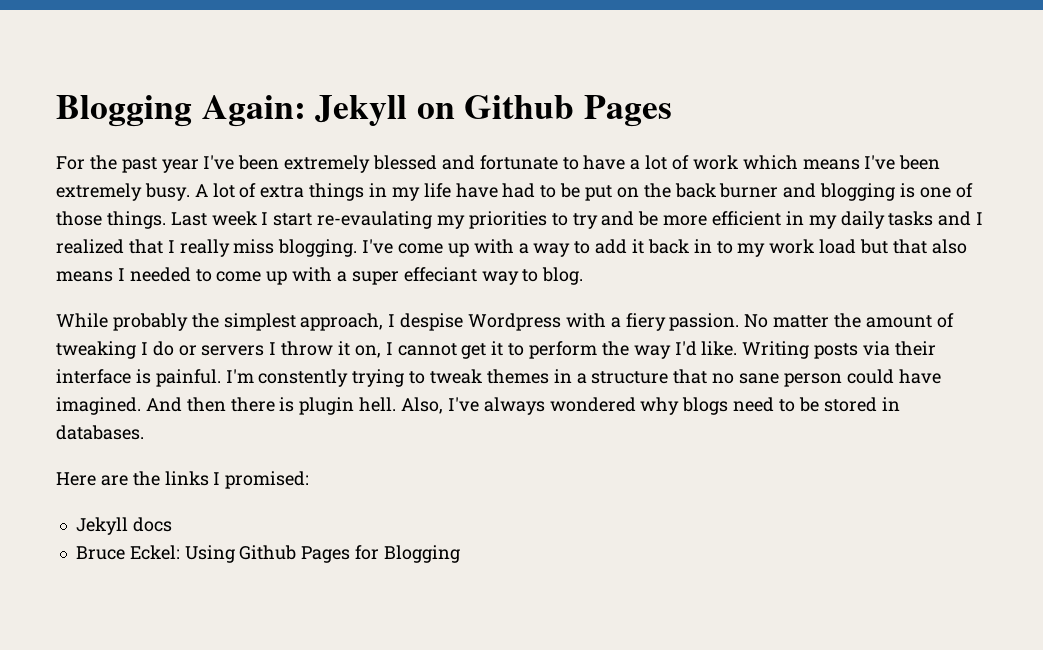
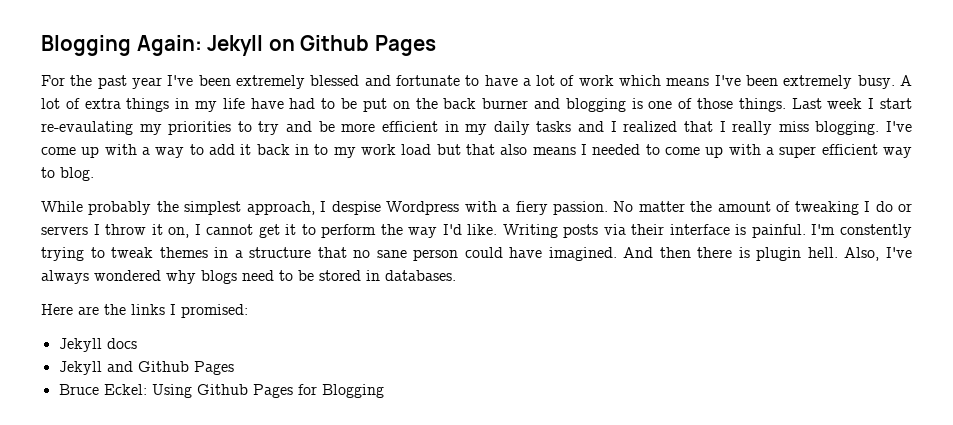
[403,267,477,282] effeciant -> [821,144,878,155] efficient
(172, 524) none -> [58,361,234,375] // Jekyll and Github Pages

